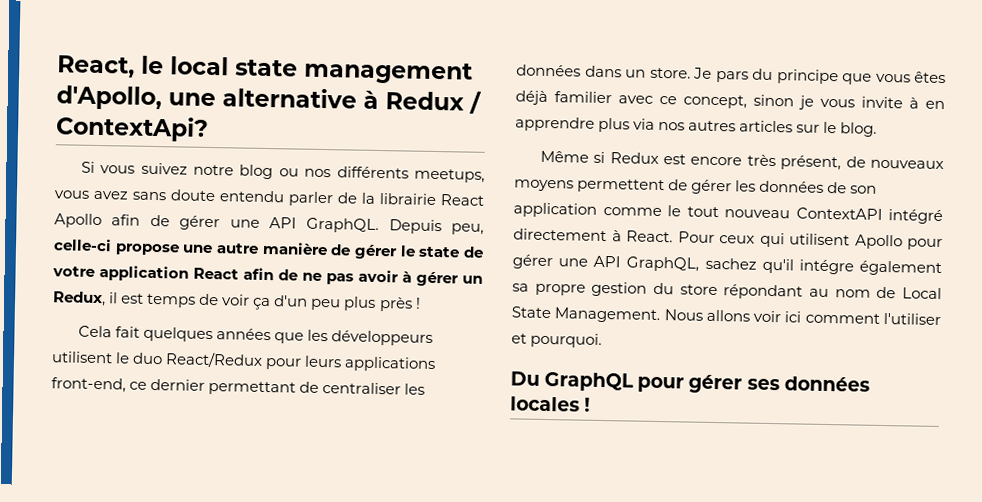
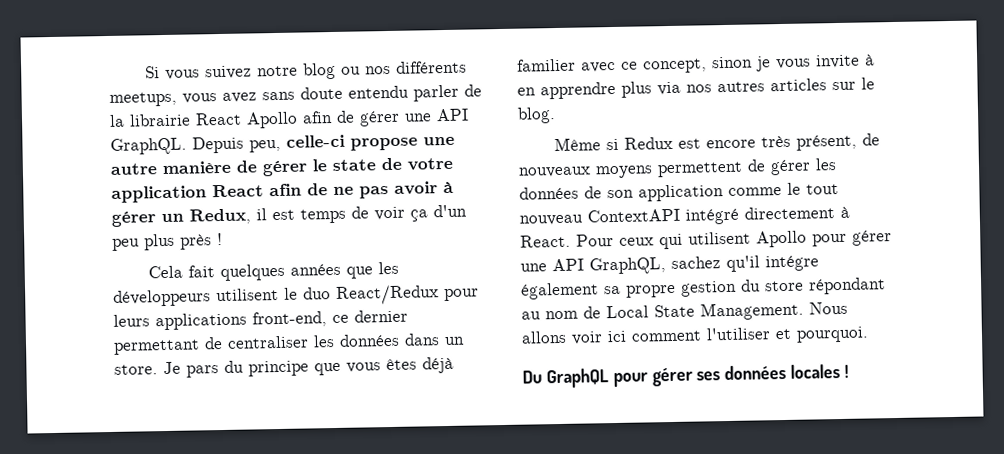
[57,55,473,85] [56,85,482,114] [55,115,209,142] React, le local state management d'Apollo, une alternative à Redux / ContextApi? // -> (145, 72) none

